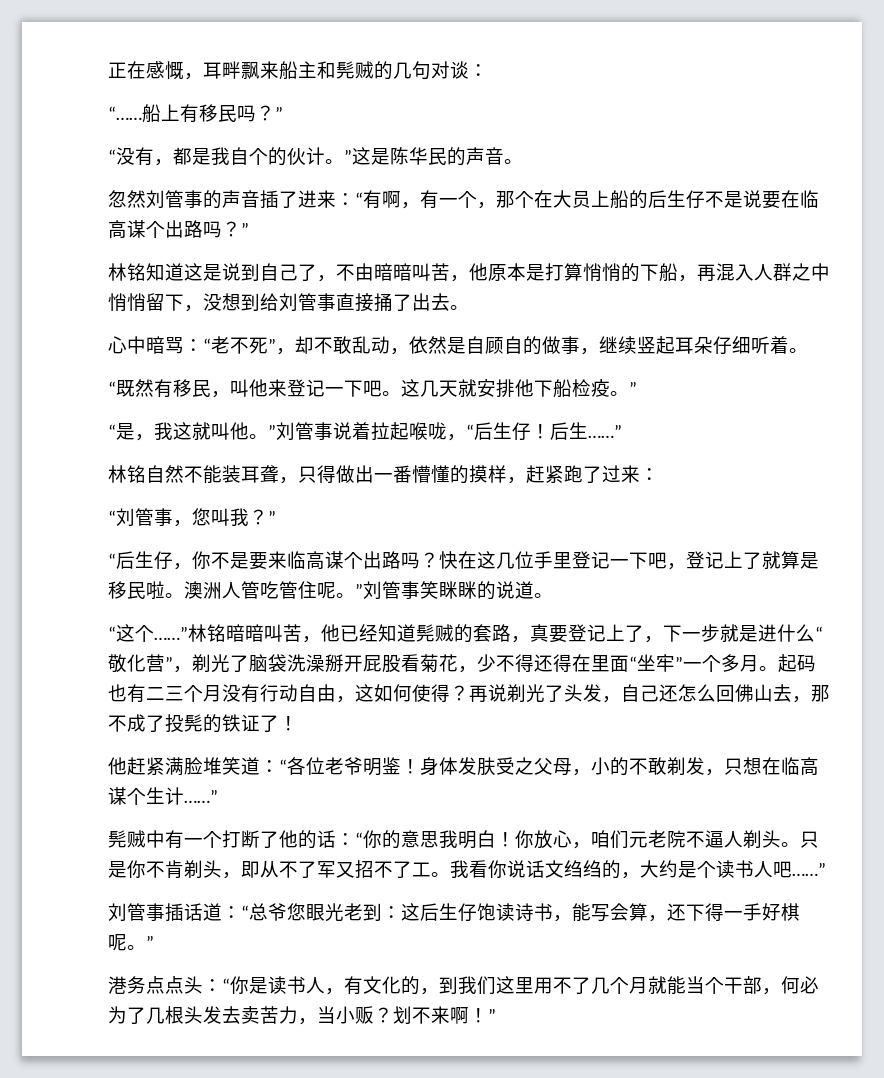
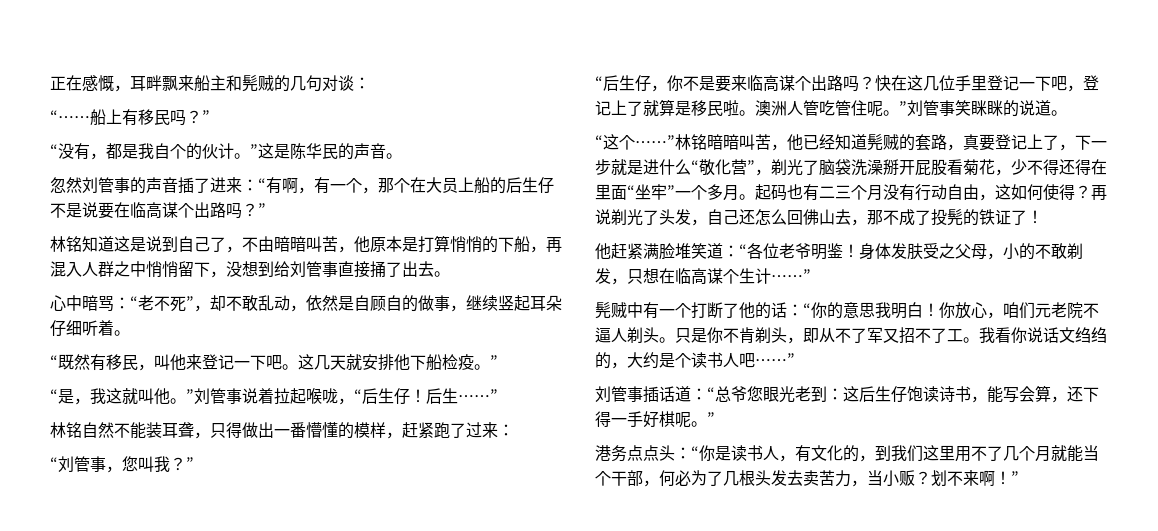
[469,465,488,483] 摸 -> [354,422,370,438] 模

